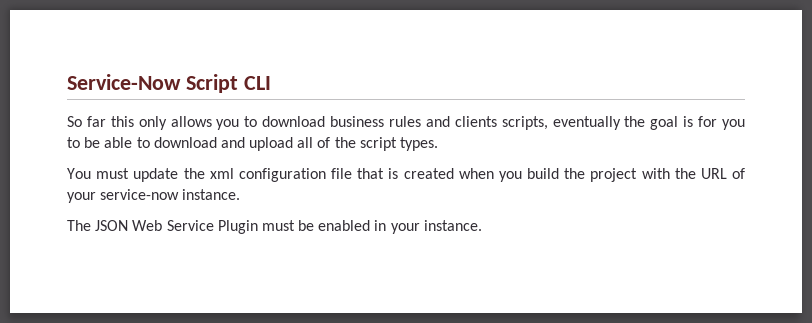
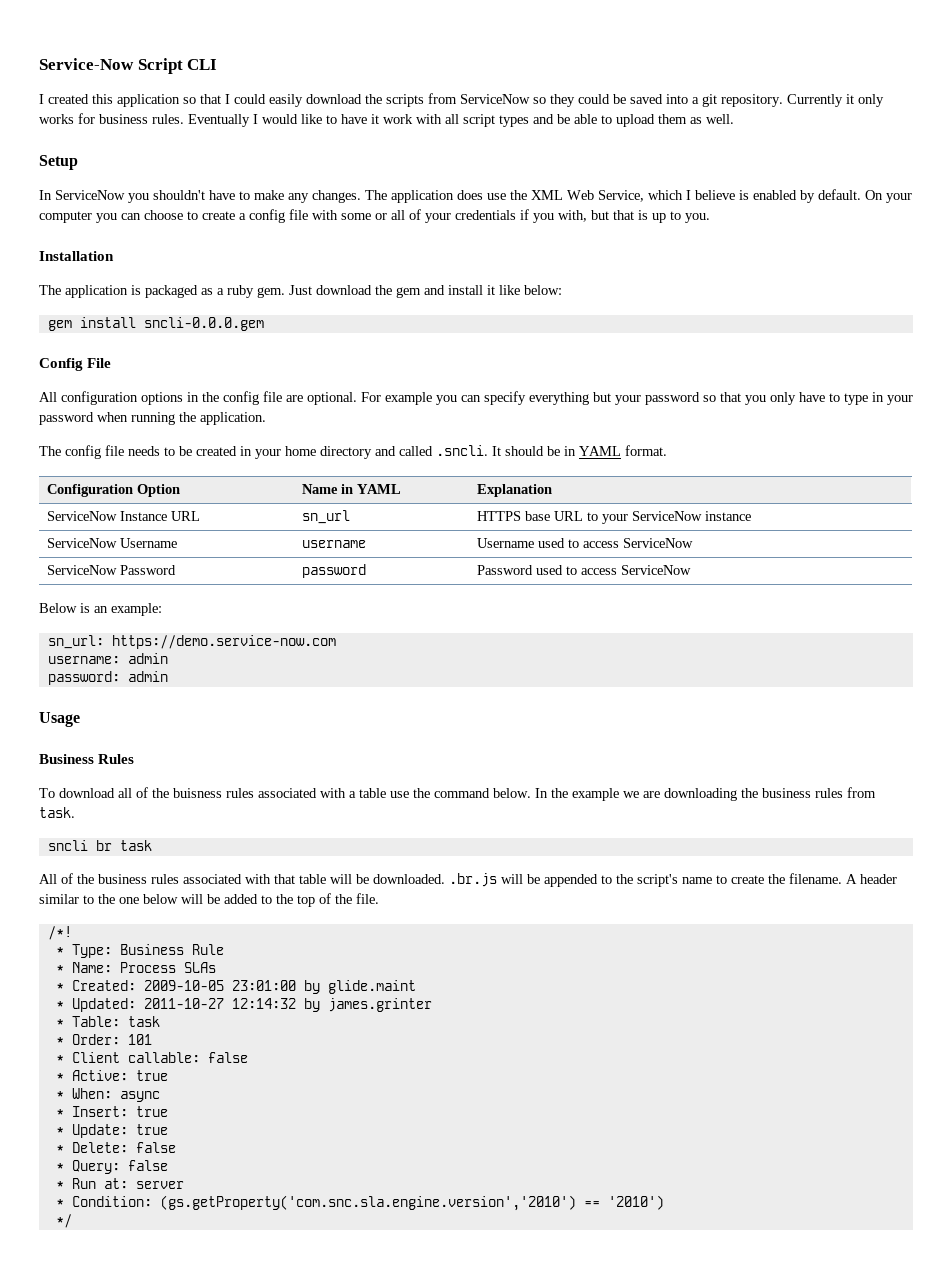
[67,116,746,130] [67,137,439,151] [67,168,745,182] [67,189,241,203] [67,220,482,234] So far this only allows you to download business rules and clients scripts, eventually the goal is for you to be able to download and upload all of the script types. // You must update the xml configuration file that is created when you build the project with the URL of your service-now instance. // The JSON Web Service Plugin must be enabled in your instance. -> [39,93,884,107] [39,113,734,127] [39,155,78,170] [39,189,912,203] [39,209,710,223] [39,251,114,261] [39,285,562,298] [47,317,264,331] [39,358,112,371] [39,391,913,405] [39,412,266,425] [39,445,667,459] [46,484,180,497] [301,484,401,494] [476,484,552,497] [46,511,200,521] [301,510,350,524] [476,511,751,524] [46,538,177,548] [301,540,366,548] [476,538,693,548] [46,565,176,575] [301,564,366,578] [476,565,691,575] [39,603,162,616] [47,635,336,649] [47,653,168,664] [47,671,168,685] [39,712,80,727] [39,754,135,764] [39,787,876,801] [39,807,75,818] [47,840,152,851] [39,873,897,887] [39,893,379,907] [47,926,72,940] [55,944,224,958] [55,962,216,973] [55,980,416,994] [55,998,432,1012] [55,1016,160,1027] [55,1034,152,1045] [55,1052,248,1063] [55,1070,168,1081] [55,1088,160,1102] [55,1106,168,1117] [55,1124,168,1138] [55,1142,176,1153] [55,1160,168,1174] [55,1178,184,1189] [55,1195,664,1211] [55,1214,72,1228] I created this application so that I could easily download the scripts from ServiceNow so they could be saved into a git repository. Currently it only works for business rules. Eventually I would like to have it work with all script types and be able to upload them as well. // Setup // In ServiceNow you shouldn't have to make any changes. The application does use the XML Web Service, which I believe is enabled by default. On your computer you can choose to create a config file with some or all of your credentials if you with, but that is up to you. // Installation // The application is packaged as a ruby gem. Just download the gem and install it like below: // gem install sncli-0.0.0.gem // Config File // All configuration options in the config file are optional. For example you can specify everything but your password so that you only have to type in your password when running the application. // The config file needs to be created in your home directory and called .sncli. It should be in YAML format. // Configuration Option | Name in YAML | Explanation // ServiceNow Instance URL | sn_url | HTTPS base URL to your ServiceNow instance // ServiceNow Username | username | Username used to access ServiceNow // ServiceNow Password | password | Password used to access ServiceNow // Below is an example: // sn_url: https://demo.service-now.com // username: admin // password: admin // Usage // Business Rules // To download all of the buisness rules associated with a table use the command below. In the example we are downloading the business rules from task. // sncli br task // All of the business rules associated with that table will be downloaded. .br.js will be appended to the script's name to create the filename. A header similar to the one below will be added to the top of the file. // /*! // * Type: Business Rule // * Name: Process SLAs // * Created: 2009-10-05 23:01:00 by glide.maint // * Updated: 2011-10-27 12:14:32 by james.grinter // * Table: task // * Order: 101 // * Client callable: false // * Active: true // * When: async // * Insert: true // * Update: true // * Delete: false // * Query: false // * Run at: server // * Condition: (gs.getProperty('com.snc.sla.engine.version','2010') == '2010') // */

